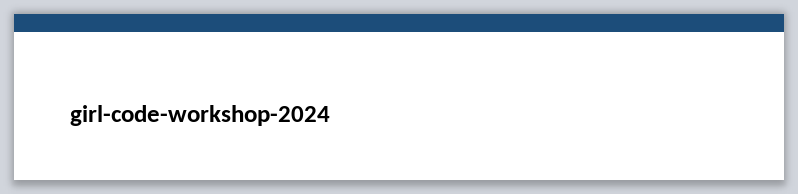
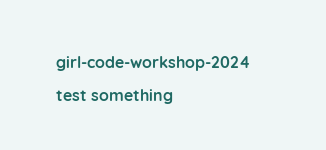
(330, 115) none -> [56,89,174,104] // test something

